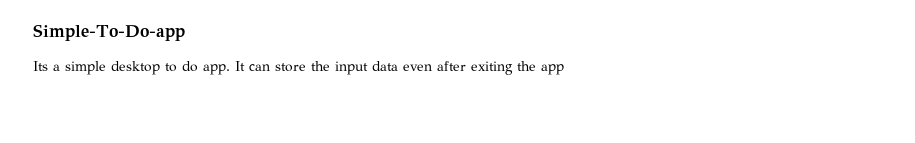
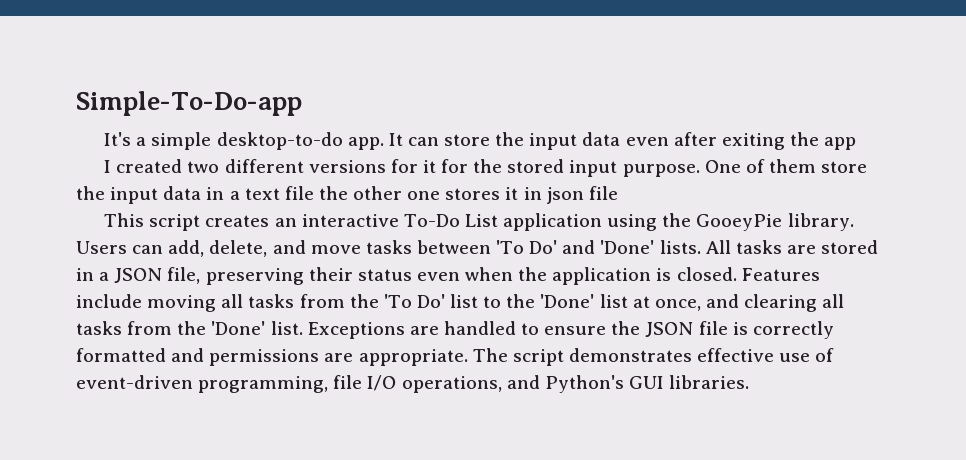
[33,61,48,71] Its -> [104,132,132,146] It's
[111,61,198,75] desktop to do -> [216,132,343,150] desktop-to-do
(564, 69) none -> [104,159,868,177] [76,186,618,204] [104,213,854,231] [76,240,879,257] [76,267,820,285] [76,294,845,312] [76,321,834,339] [76,348,835,366] [76,375,750,393] // I created two different versions for it for the stored input purpose. One of them store the input data in a text file the other one stores it in json file // This script creates an interactive To-Do List application using the GooeyPie library. Users can add, delete, and move tasks between 'To Do' and 'Done' lists. All tasks are stored in a JSON file, preserving their status even when the application is closed. Features include moving all tasks from the 'To Do' list to the 'Done' list at once, and clearing all tasks from the 'Done' list. Exceptions are handled to ensure the JSON file is correctly formatted and permissions are appropriate. The script demonstrates effective use of event-driven programming, file I/O operations, and Python's GUI libraries.

